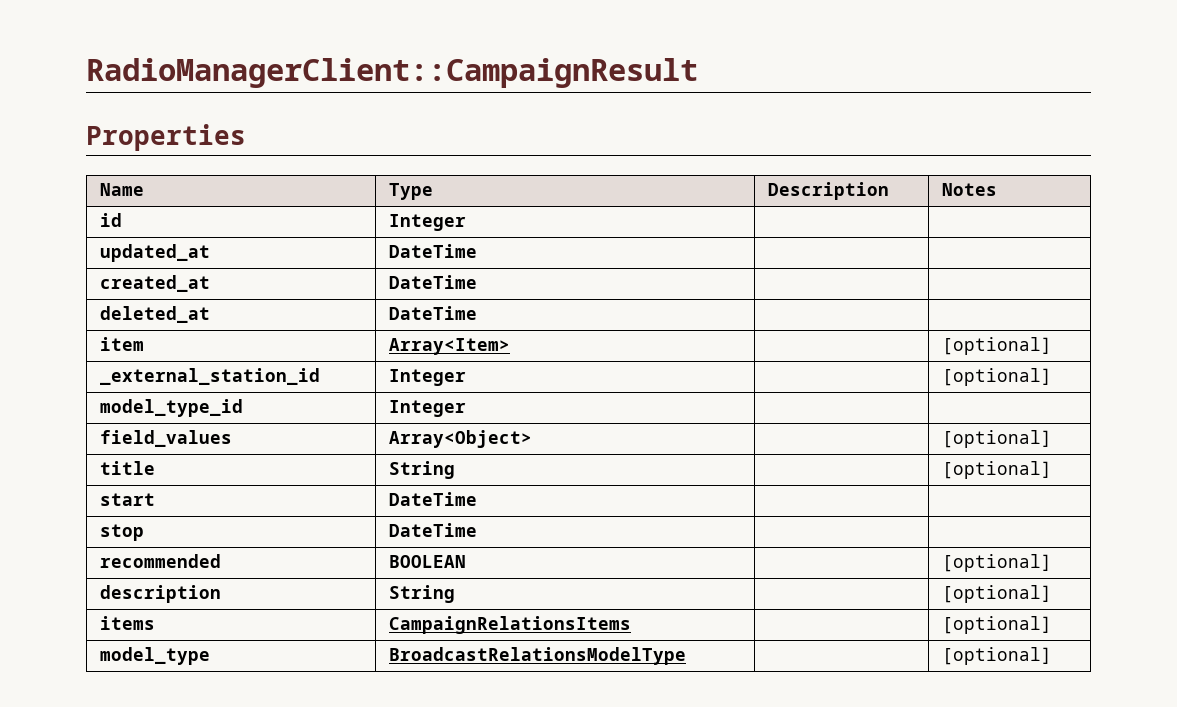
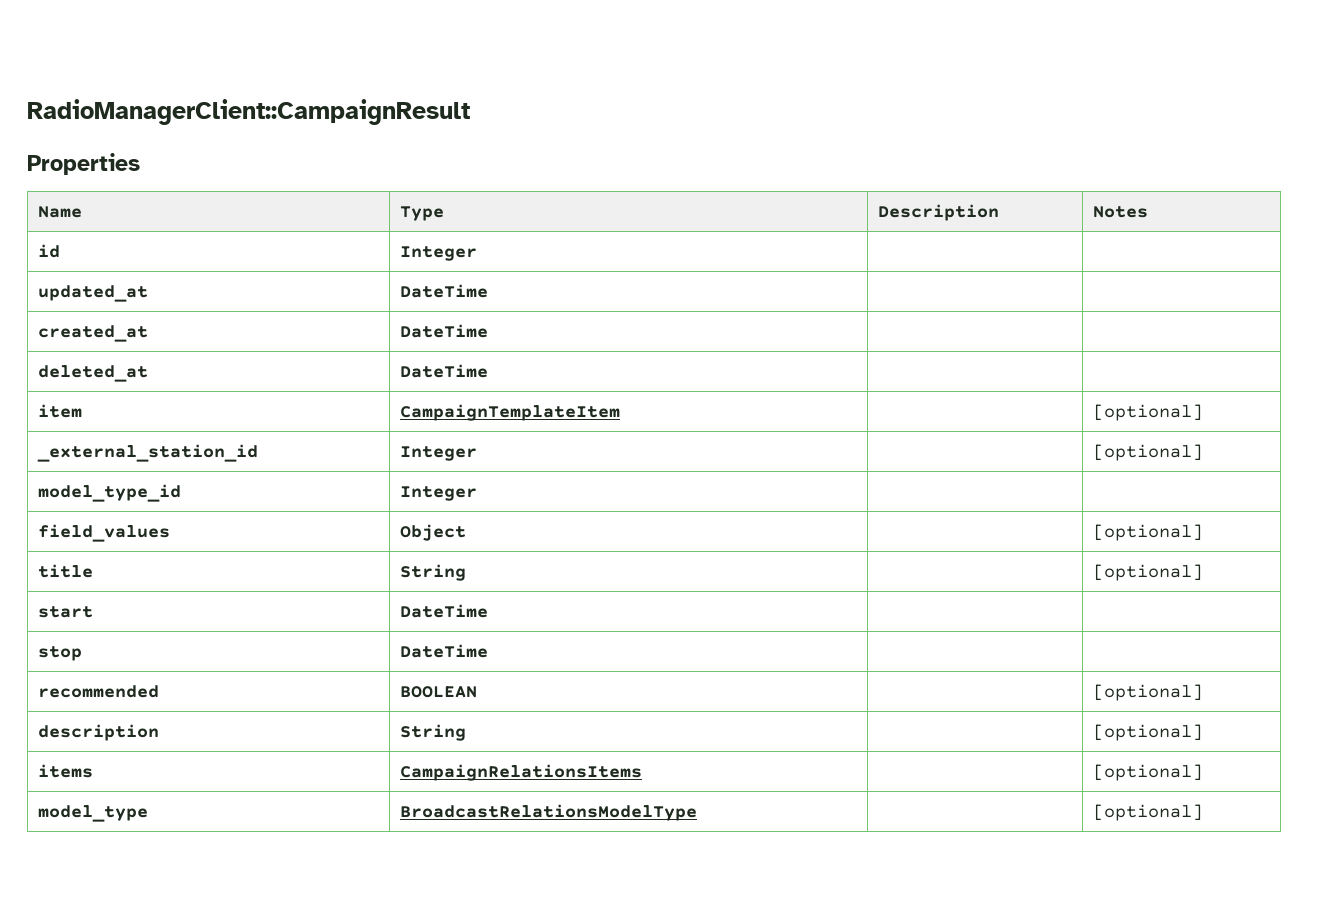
[389,338,511,355] Array<Item> -> [399,404,620,421] CampaignTemplateItem
[389,430,533,448] Array<Object> -> [399,524,466,541] Object

